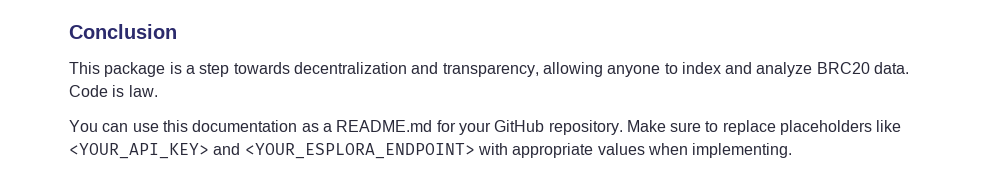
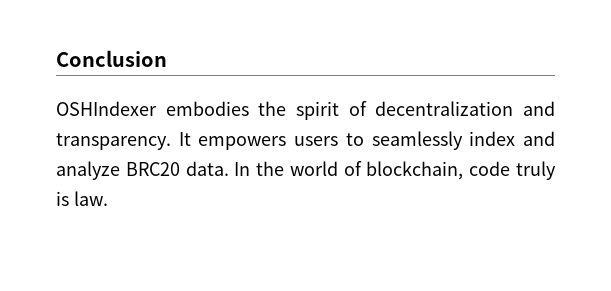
[69,62,678,77] This package is a step towards decentralization and transparency, allowing anyone to -> [56,101,555,120] [56,131,463,150] OSHIndexer embodies the spirit of decentralization and transparency. It empowers users to seamlessly
[69,85,158,97] [69,120,902,135] [69,143,793,159] Code is law. // You can use this documentation as a README.md for your GitHub repository. Make sure to replace placeholders like <YOUR_API_KEY> and <YOUR_ESPLORA_ENDPOINT> with appropriate values when implementing. -> [234,161,556,180] [56,191,108,206] In the world of blockchain, code truly is law.

